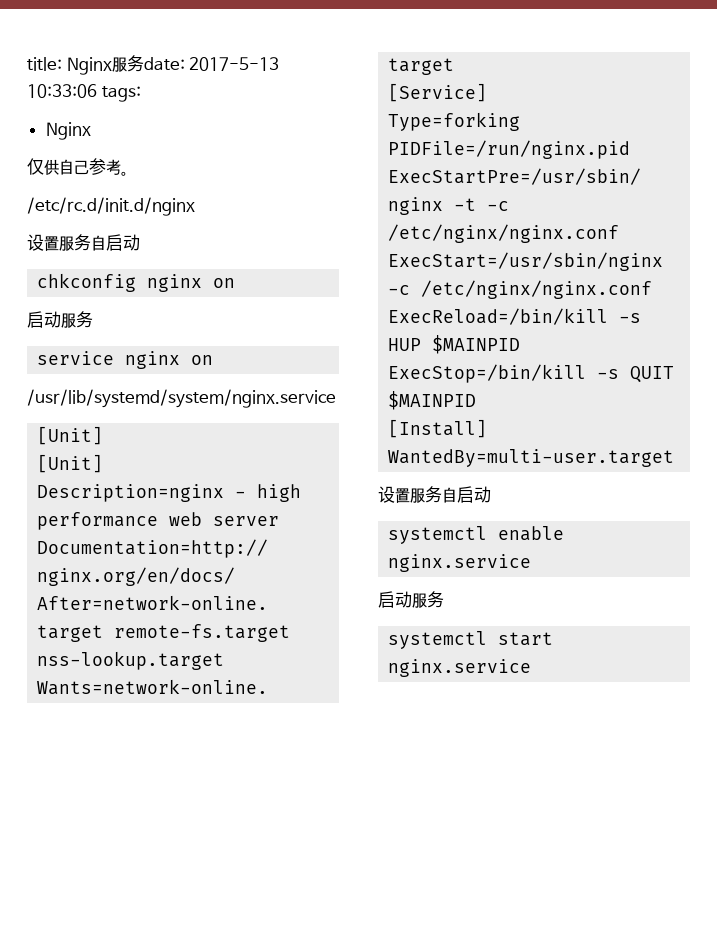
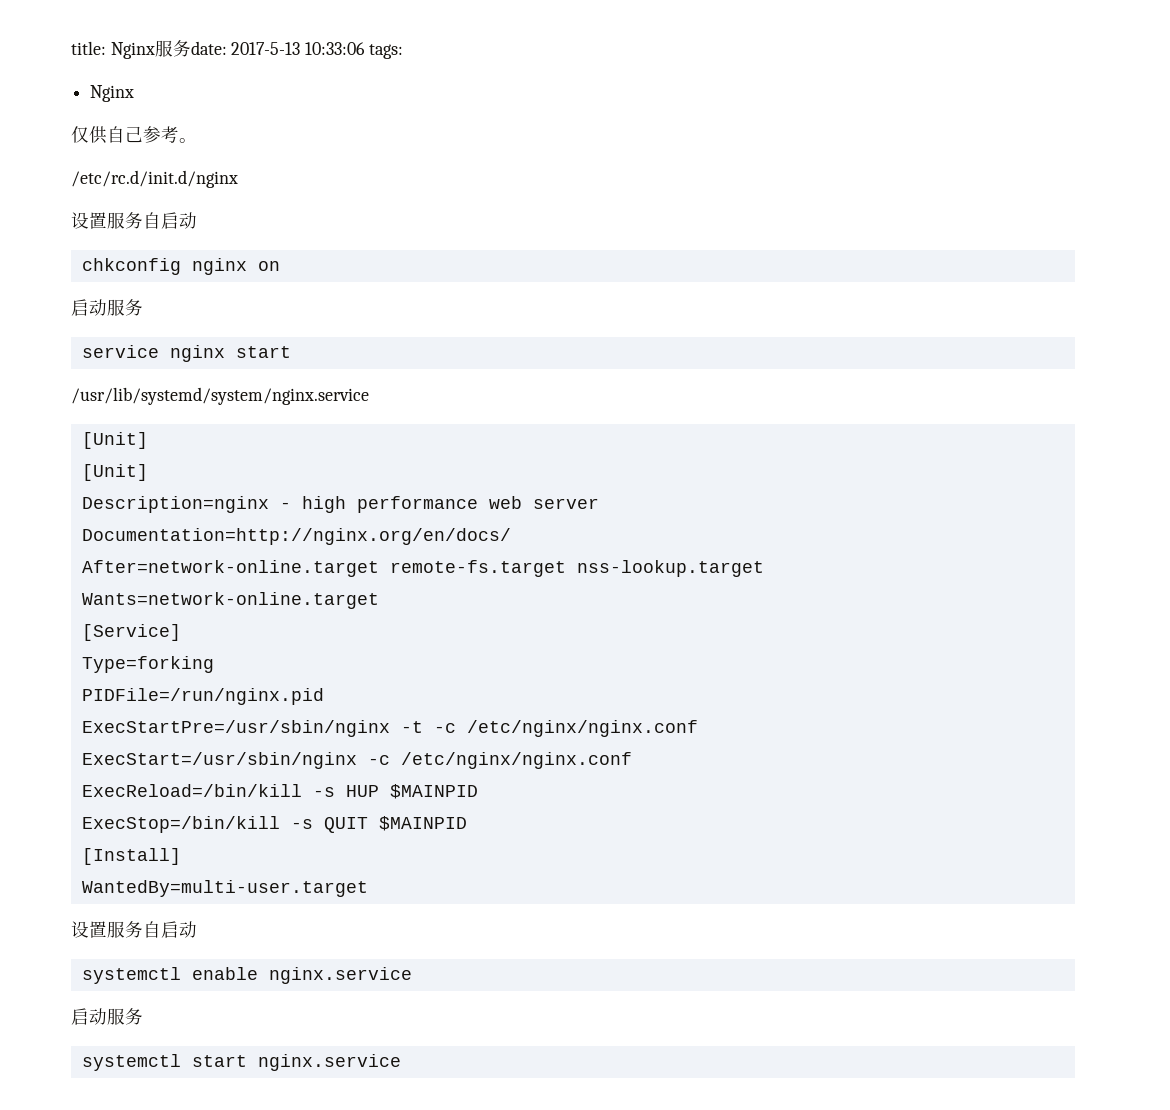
[191,355,214,365] on -> [235,346,291,358] start

